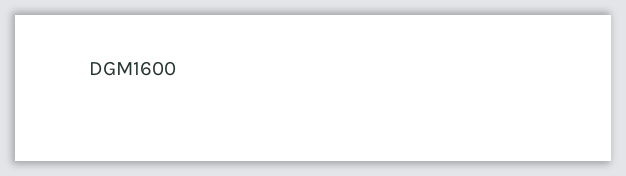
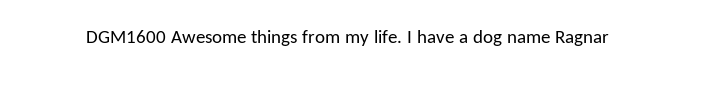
(176, 68) none -> [170,30,609,46] Awesome things from my life. I have a dog name Ragnar

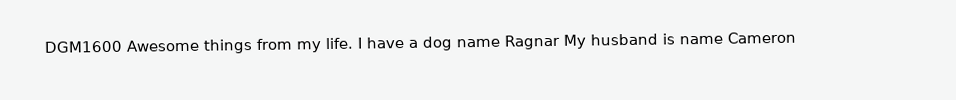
(609, 38) none -> [563,31,796,49] My husband is name Cameron

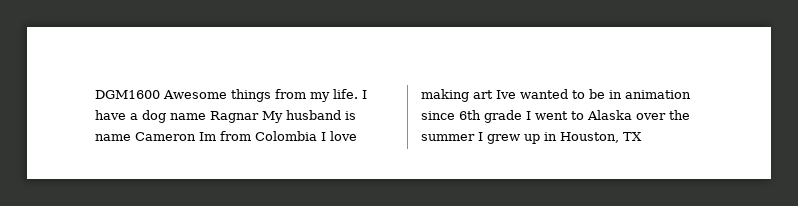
(796, 37) none -> [199,131,357,141] [421,89,691,102] [421,110,690,123] [421,132,642,144] Im from Colombia I love making art Ive wanted to be in animation since 6th grade I went to Alaska over the summer I grew up in Houston, TX

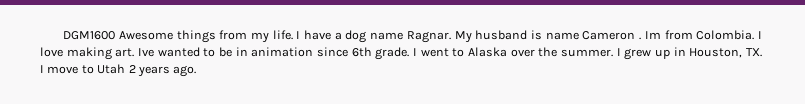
[210,111,259,123] Ragnar -> [406,31,451,43] Ragnar.
(196, 136) none -> [639,37,642,40] .
[255,131,317,141] Colombia -> [696,30,755,40] Colombia.
[473,90,493,99] art -> [115,48,135,57] art.
[484,110,522,123] grade -> [375,47,410,60] grade.
[421,134,475,141] summer -> [561,49,614,57] summer.
[623,132,642,141] TX -> [745,48,762,57] [40,64,197,77] TX. I move to Utah 2 years ago.

